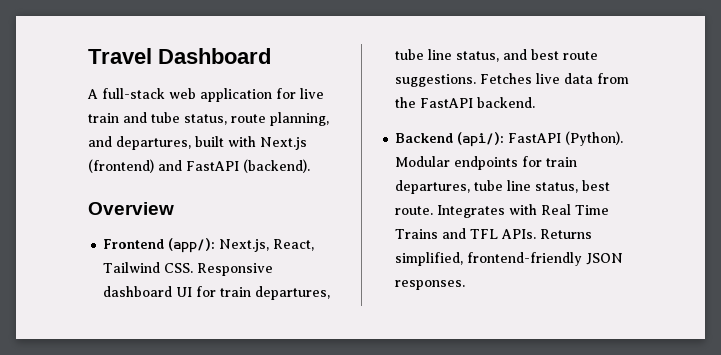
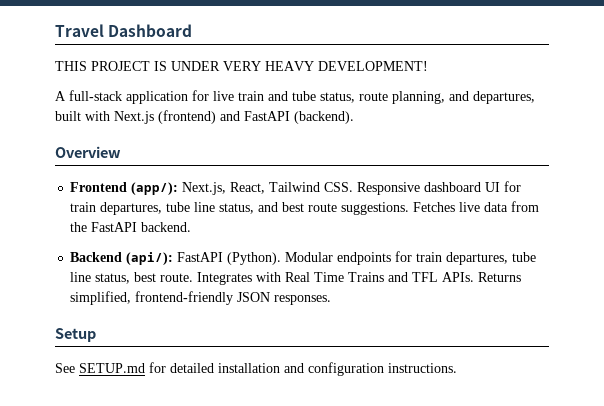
(271, 56) none -> [55,61,428,71] // THIS PROJECT IS UNDER VERY HEAVY DEVELOPMENT!
[169,88,196,99] web -> (122, 95) none
(466, 285) none -> [55,328,96,342] [55,362,457,376] // Setup // See SETUP.md for detailed installation and configuration instructions.

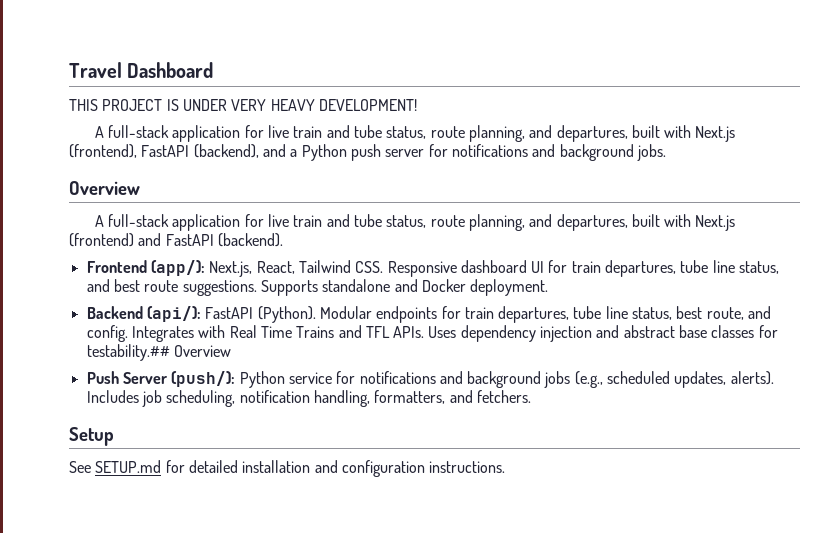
(428, 66) none -> [94,125,736,142] [69,144,666,161] [69,181,140,195] // A full-stack application for live train and tube status, route planning, and departures, built with Next.js (frontend), FastAPI (backend), and a Python push server for notifications and background jobs. // Overview
[55,146,121,158] // Overview -> (283, 240) none
[413,201,540,212] [70,222,192,232] Fetches live data from the FastAPI backend. -> [260,279,549,296] Supports standalone and Docker deployment.
[160,273,194,282] route. -> [706,306,772,320] [86,325,128,342] route, and config.
[478,272,522,282] [70,291,332,305] Returns simplified, frontend-friendly JSON responses. -> [428,325,778,342] [86,344,231,361] [86,371,774,388] [86,390,531,407] Uses dependency injection and abstract base classes for testability.## Overview // Push Server (push/): Python service for notifications and background jobs (e.g., scheduled updates, alerts). Includes job scheduling, notification handling, formatters, and fetchers.

